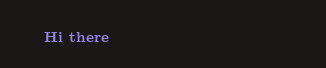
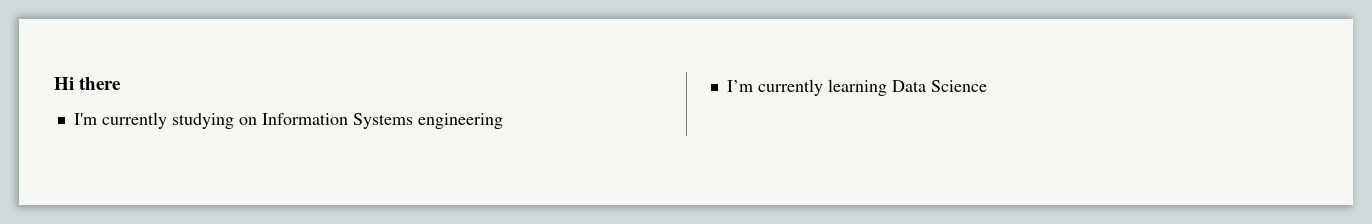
(109, 37) none -> [73,112,503,129] [726,79,987,96] // I'm currently studying on Information Systems engineering // I’m currently learning Data Science

